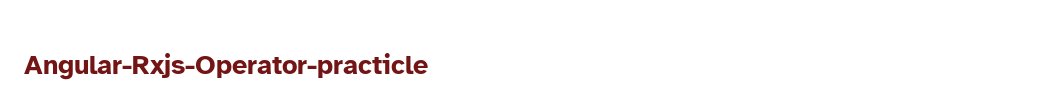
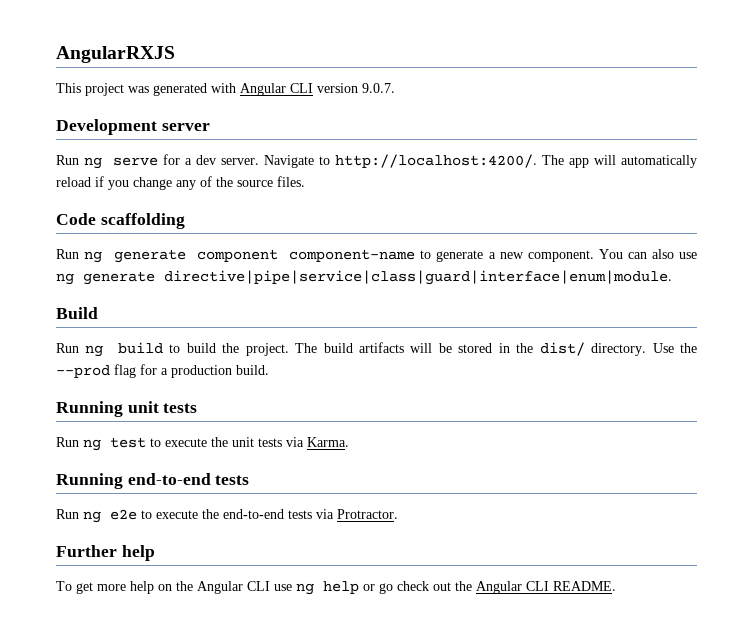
[24,53,428,80] Angular-Rxjs-Operator-practicle -> [56,46,175,63] [56,83,395,96] [56,119,210,135] [56,154,698,169] [56,176,305,190] [56,213,185,229] [56,249,698,263] [56,270,672,285] [56,307,98,319] [56,342,697,357] [56,364,269,378] [56,401,198,417] [56,437,349,451] [56,473,250,489] [56,509,398,523] [56,545,155,561] [56,581,616,595] AngularRXJS // This project was generated with Angular CLI version 9.0.7. // Development server // Run ng serve for a dev server. Navigate to http://localhost:4200/. The app will automatically reload if you change any of the source files. // Code scaffolding // Run ng generate component component-name to generate a new component. You can also use ng generate directive|pipe|service|class|guard|interface|enum|module. // Build // Run ng build to build the project. The build artifacts will be stored in the dist/ directory. Use the --prod flag for a production build. // Running unit tests // Run ng test to execute the unit tests via Karma. // Running end-to-end tests // Run ng e2e to execute the end-to-end tests via Protractor. // Further help // To get more help on the Angular CLI use ng help or go check out the Angular CLI README.

